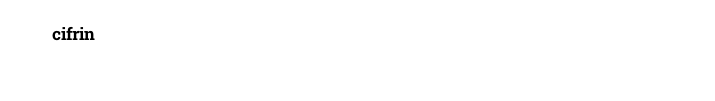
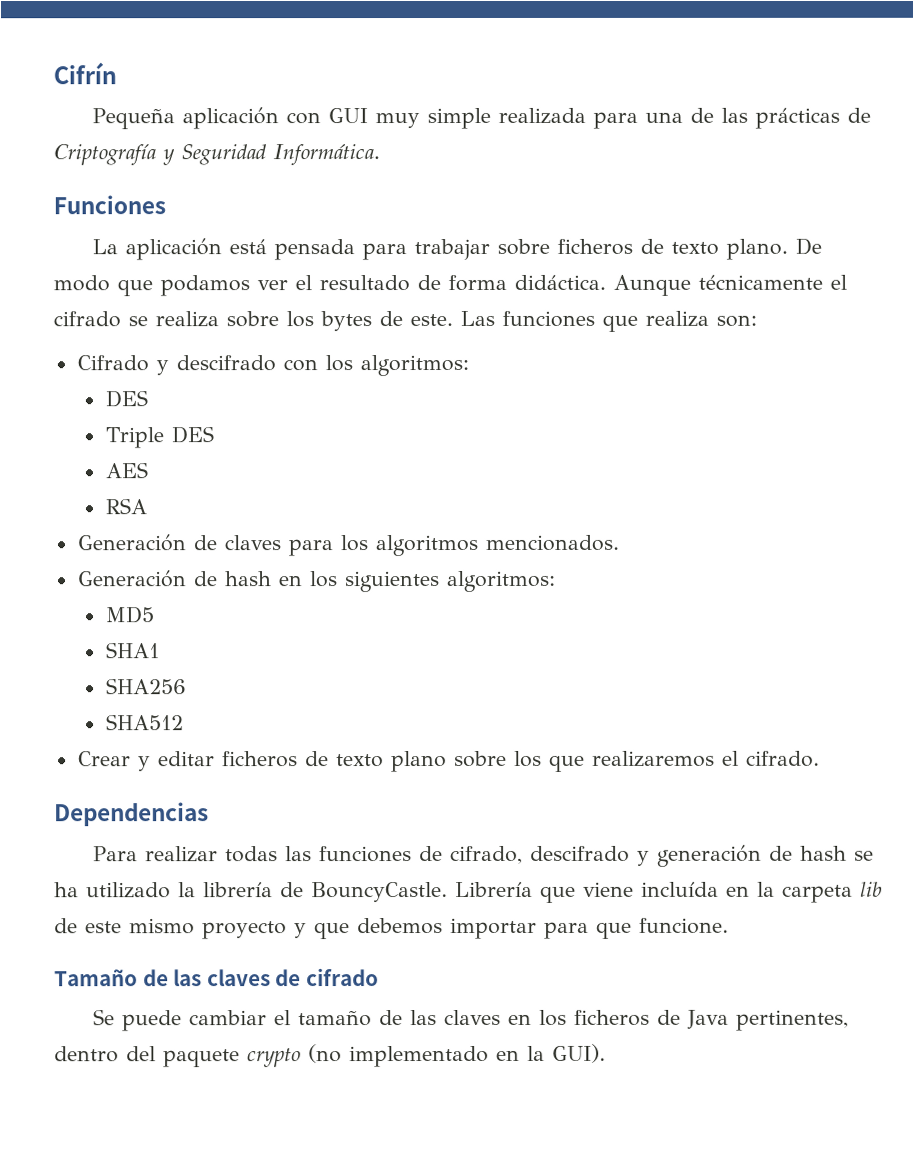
[52,26,95,41] cifrin -> [53,62,117,85] [92,107,872,130] [53,144,380,166] [53,195,166,215] [92,237,823,261] [53,274,847,297] [53,310,757,332] [76,354,469,377] [104,390,148,408] [104,426,214,449] [104,462,148,479] [104,498,147,515] [76,534,619,557] [76,570,556,593] [105,606,155,624] [105,642,160,659] [105,678,187,695] [105,714,184,731] [77,750,820,773] [54,802,209,827] [93,844,875,867] [54,881,883,903] [54,917,729,940] [54,968,379,987] [93,1009,850,1032] [54,1043,606,1068] Cifrín // Pequeña aplicación con GUI muy simple realizada para una de las prácticas de Criptografía y Seguridad Informática. // Funciones // La aplicación está pensada para trabajar sobre ficheros de texto plano. De modo que podamos ver el resultado de forma didáctica. Aunque técnicamente el cifrado se realiza sobre los bytes de este. Las funciones que realiza son: // Cifrado y descifrado con los algoritmos: // DES // Triple DES // AES // RSA // Generación de claves para los algoritmos mencionados. // Generación de hash en los siguientes algoritmos: // MD5 // SHA1 // SHA256 // SHA512 // Crear y editar ficheros de texto plano sobre los que realizaremos el cifrado. // Dependencias // Para realizar todas las funciones de cifrado, descifrado y generación de hash se ha utilizado la librería de BouncyCastle. Librería que viene incluída en la carpeta lib de este mismo proyecto y que debemos importar para que funcione. // Tamaño de las claves de cifrado // Se puede cambiar el tamaño de las claves en los ficheros de Java pertinentes, dentro del paquete crypto (no implementado en la GUI).

